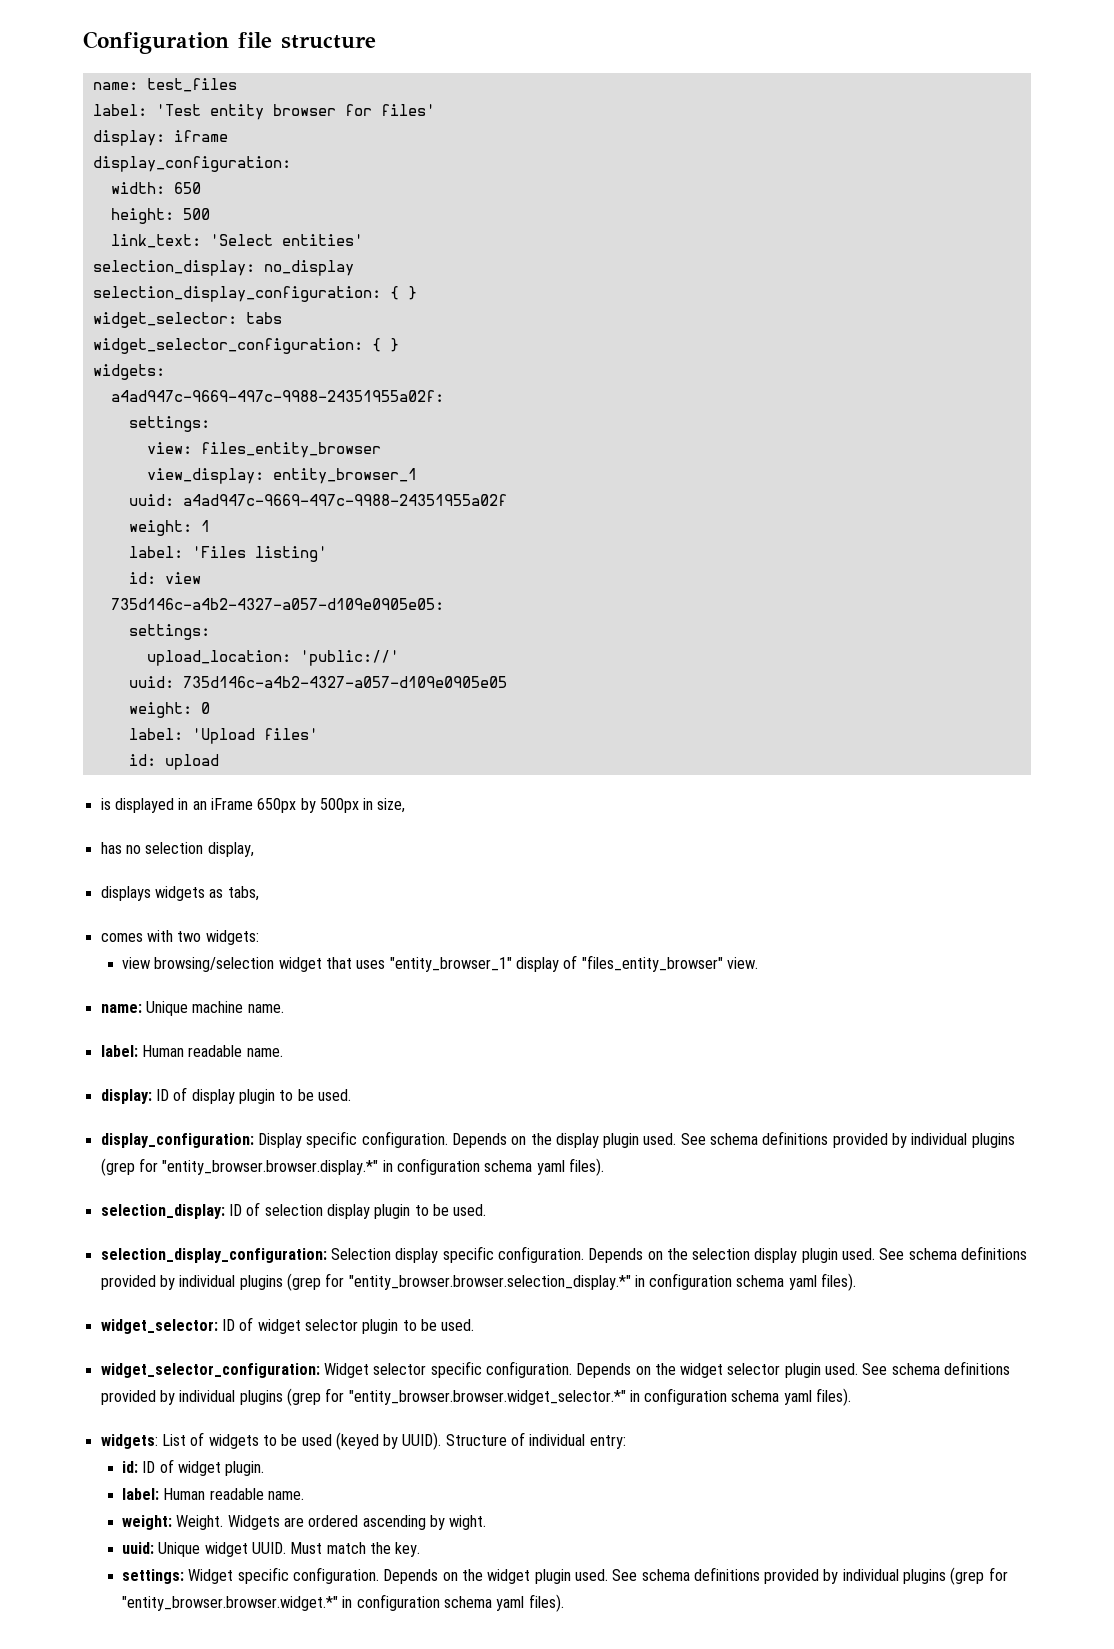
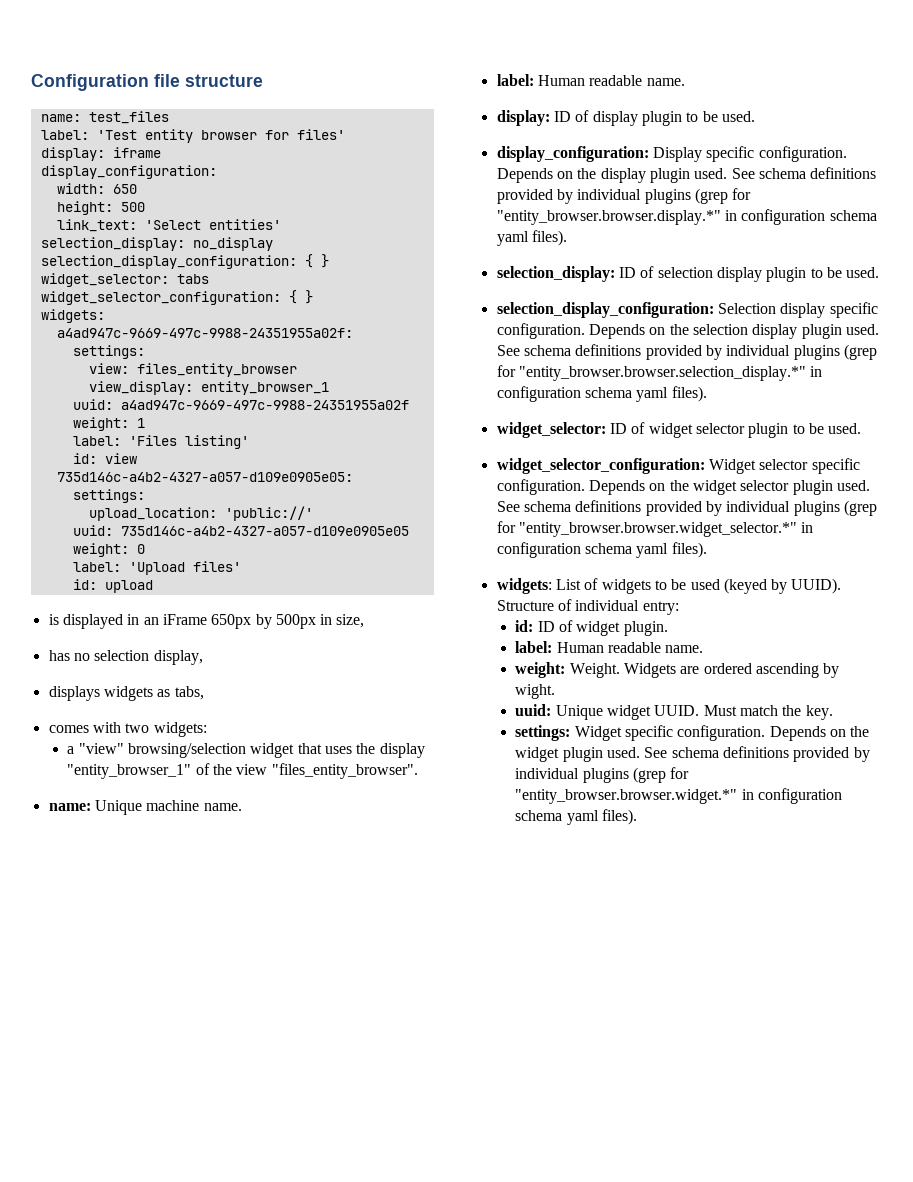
[121,957,150,969] view -> [67,743,124,754] a "view"
[389,955,758,972] "entity_browser_1" display of "files_entity_browser" view. -> [356,743,425,758] [67,763,418,779] the display "entity_browser_1" of the view "files_entity_browser".

